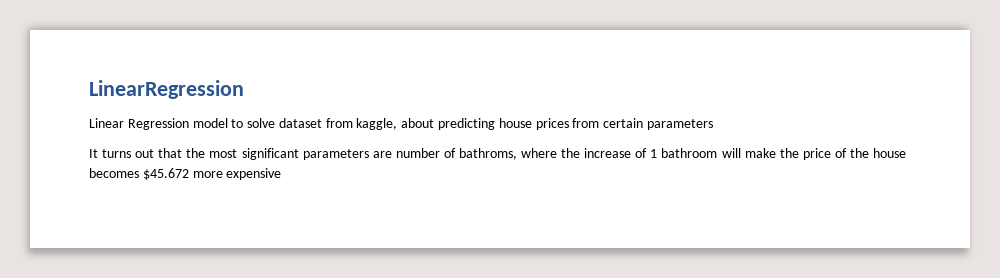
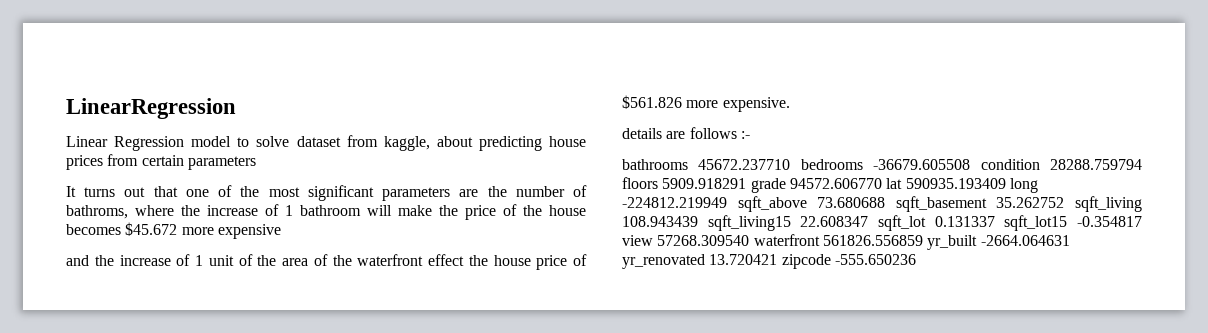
(183, 153) none -> [185,185,233,197] one of
(392, 154) none -> [487,186,507,197] the
(282, 174) none -> [66,254,587,270] [622,95,790,112] [622,127,750,139] [622,159,1142,170] [622,177,1038,193] [622,196,1142,212] [622,215,1142,231] [622,234,1070,250] [622,254,916,269] // and the increase of 1 unit of the area of the waterfront effect the house price of $561.826 more expensive. // details are follows :- // bathrooms 45672.237710 bedrooms -36679.605508 condition 28288.759794 floors 5909.918291 grade 94572.606770 lat 590935.193409 long -224812.219949 sqft_above 73.680688 sqft_basement 35.262752 sqft_living 108.943439 sqft_living15 22.608347 sqft_lot 0.131337 sqft_lot15 -0.354817 view 57268.309540 waterfront 561826.556859 yr_built -2664.064631 yr_renovated 13.720421 zipcode -555.650236

